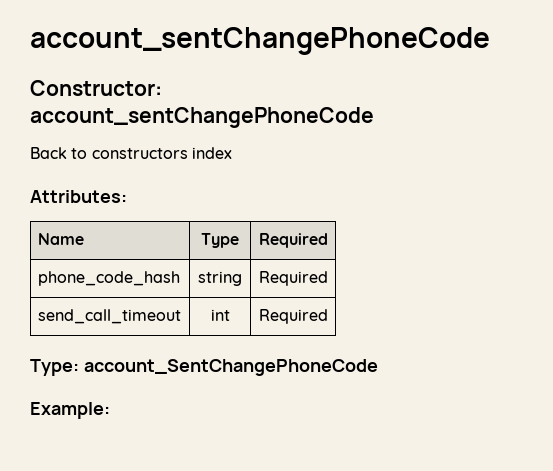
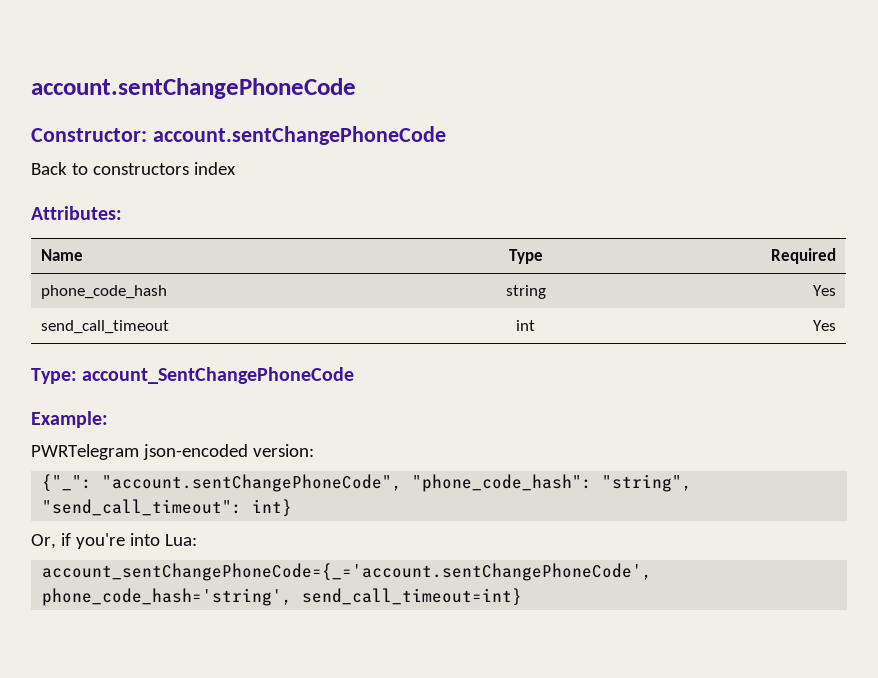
[30,27,490,55] account_sentChangePhoneCode -> [31,78,356,99] account.sentChangePhoneCode
[30,107,374,128] account_sentChangePhoneCode -> [152,126,446,145] account.sentChangePhoneCode
[259,271,329,286] Required -> [812,285,836,296] Yes
[259,309,329,324] Required -> [812,320,836,331] Yes
(110, 410) none -> [31,444,314,460] [42,474,693,492] [42,499,293,517] [31,533,197,549] [42,563,653,581] [42,588,523,606] // PWRTelegram json-encoded version: // {"_": "account.sentChangePhoneCode", "phone_code_hash": "string", "send_call_timeout": int} // Or, if you're into Lua: // account_sentChangePhoneCode={_='account.sentChangePhoneCode', phone_code_hash='string', send_call_timeout=int}

